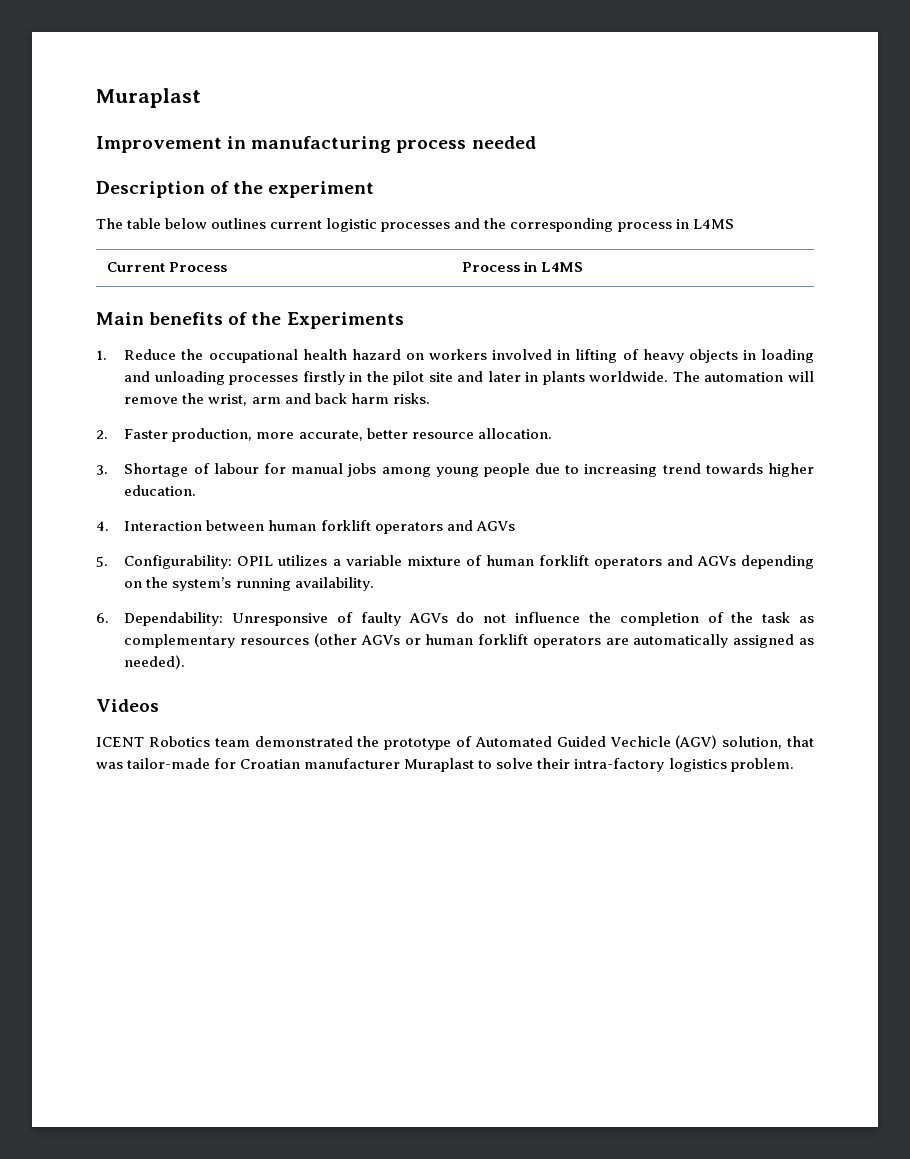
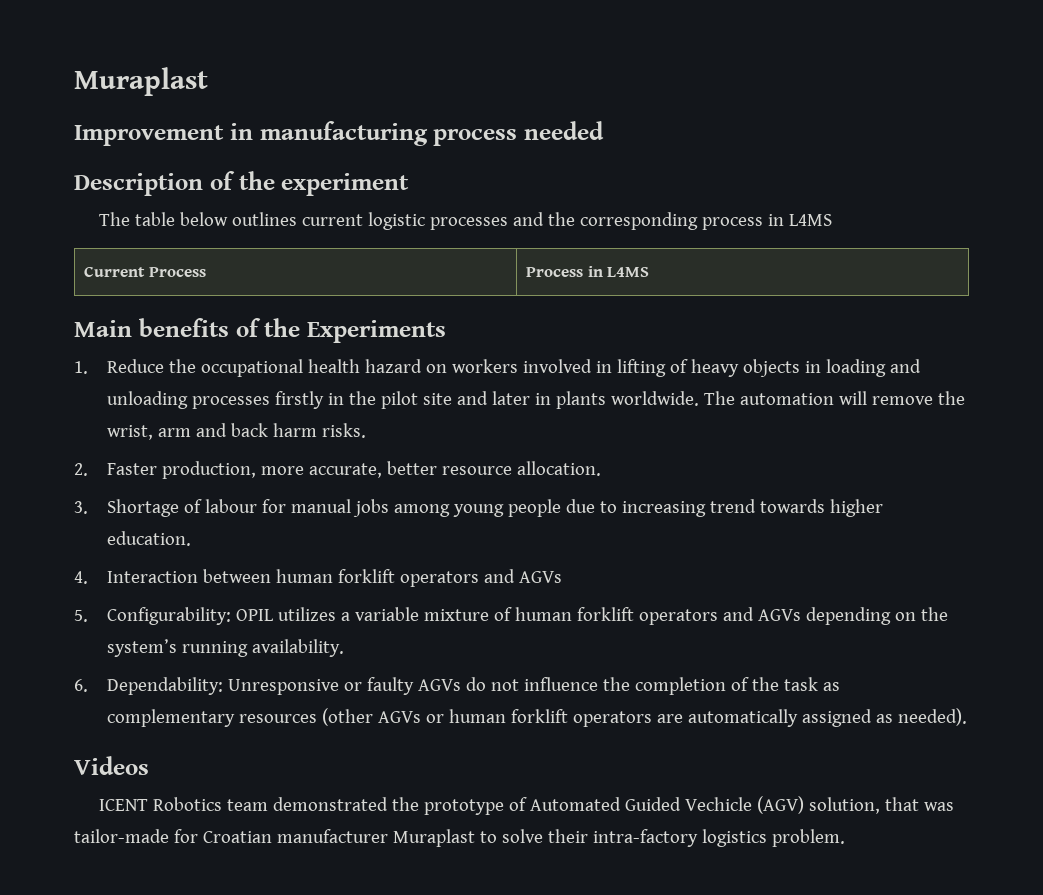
[337,612,354,623] of -> [343,682,362,691] or

